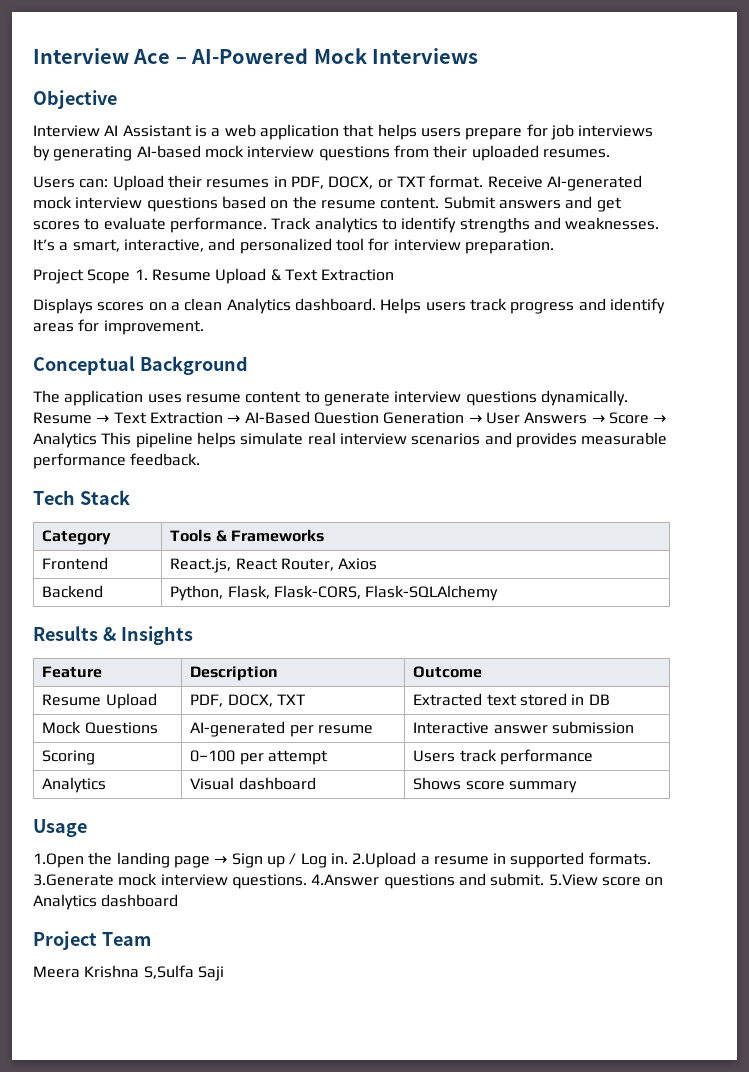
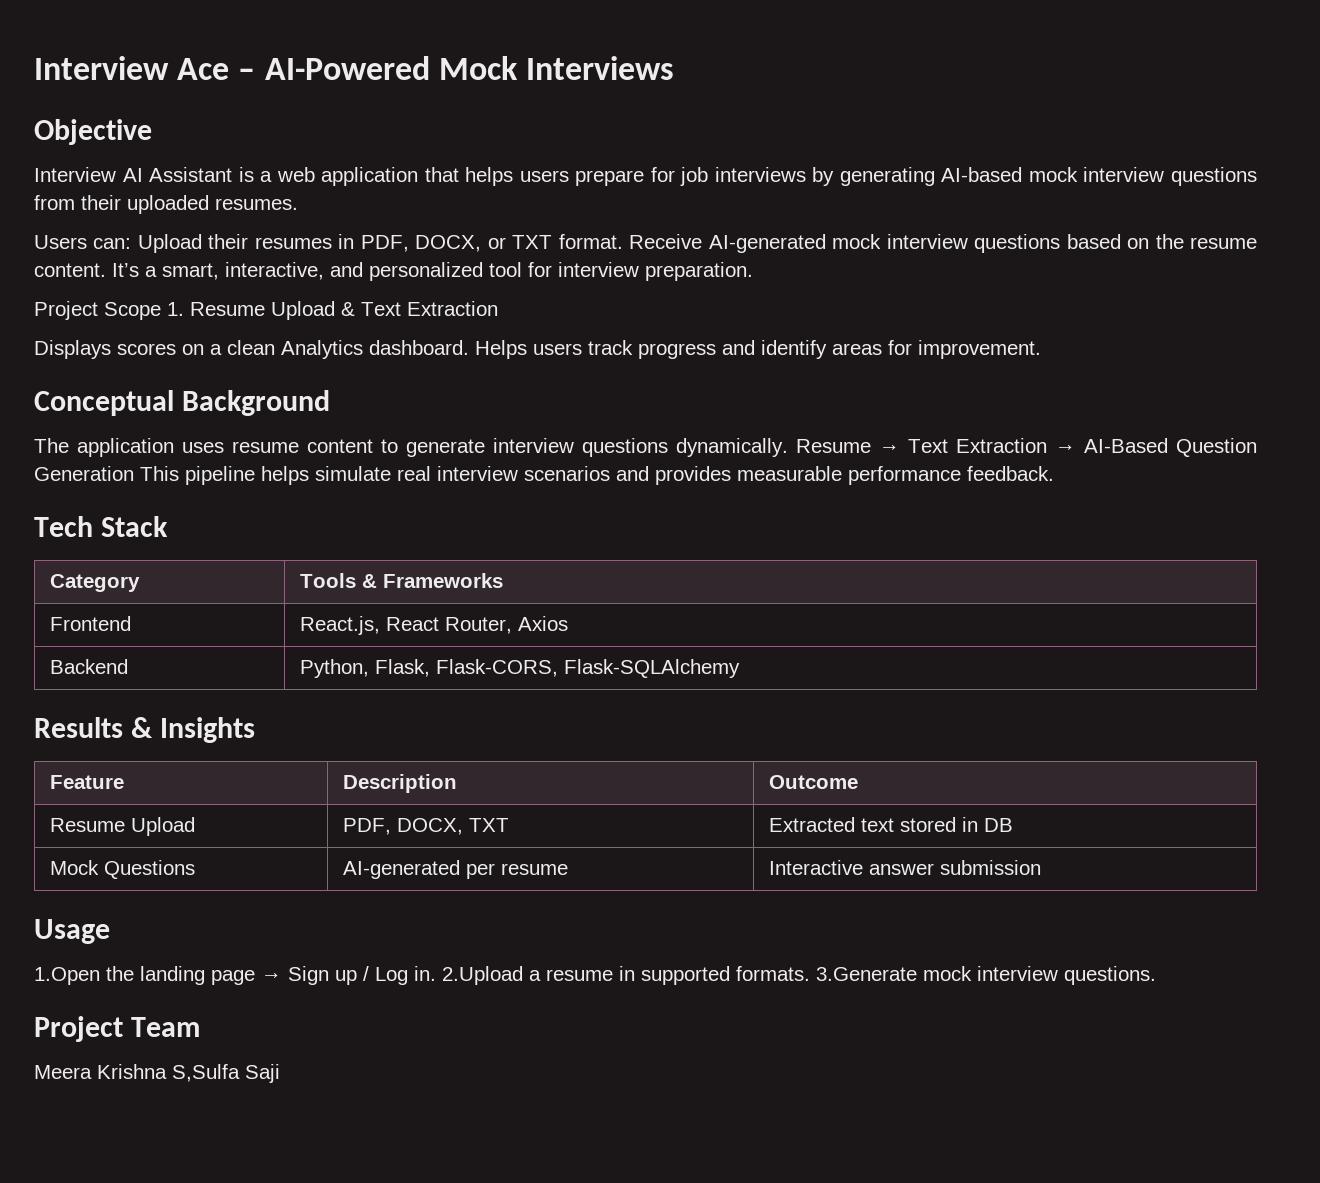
[443,196,622,212] [33,217,660,233] Submit answers and get scores to evaluate performance. Track analytics to identify strengths and weaknesses. -> (106, 270) none
[468,412,667,424] [33,432,97,448] → User Answers → Score → Analytics -> (134, 473) none
[42,750,96,765] [190,750,328,765] [413,749,593,765] [42,777,107,793] [190,777,316,790] [413,777,577,793] // Scoring | 0–100 per attempt | Users track performance // Analytics | Visual dashboard | Shows score summary -> (1042, 867) none
[311,873,664,889] [33,894,179,910] 4.Answer questions and submit. 5.View score on Analytics dashboard -> (1156, 975) none

